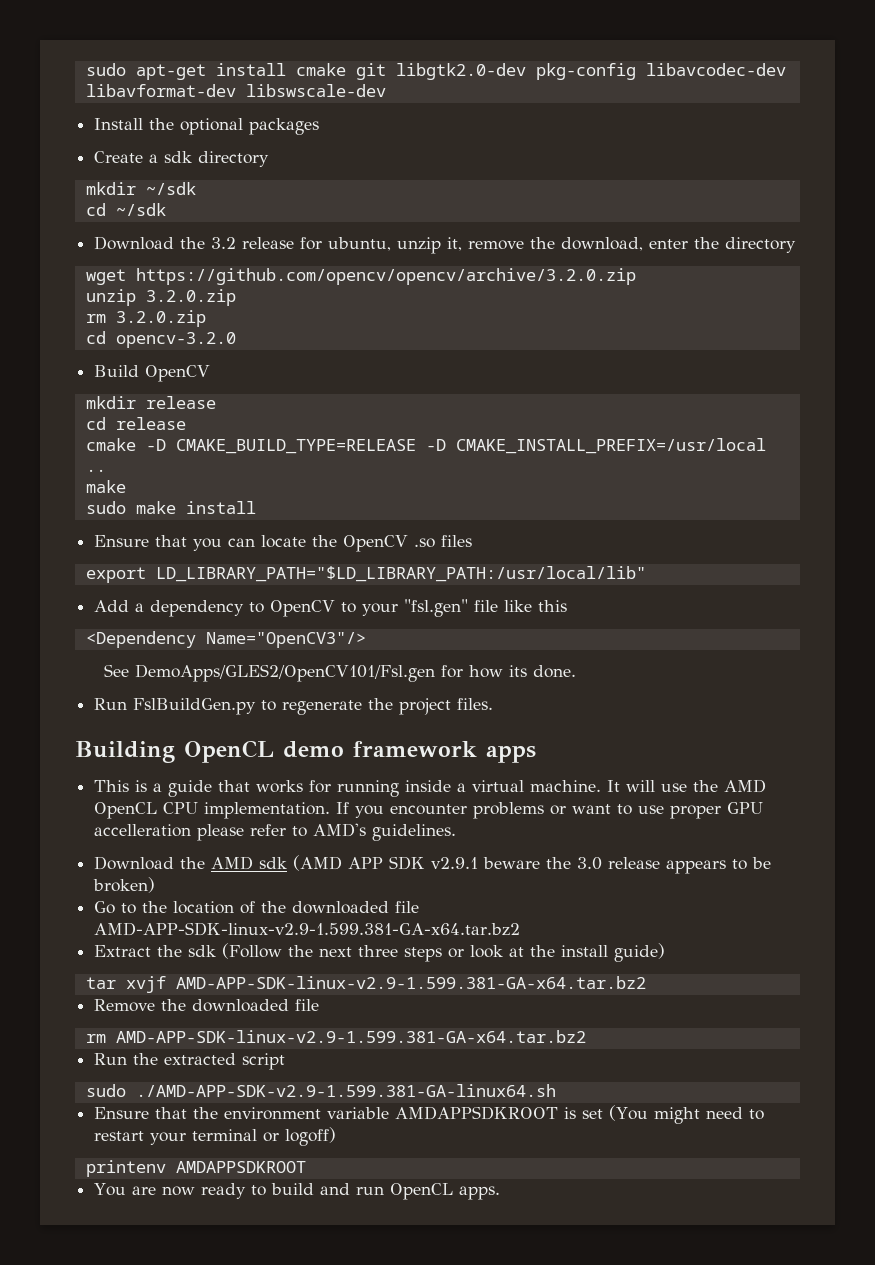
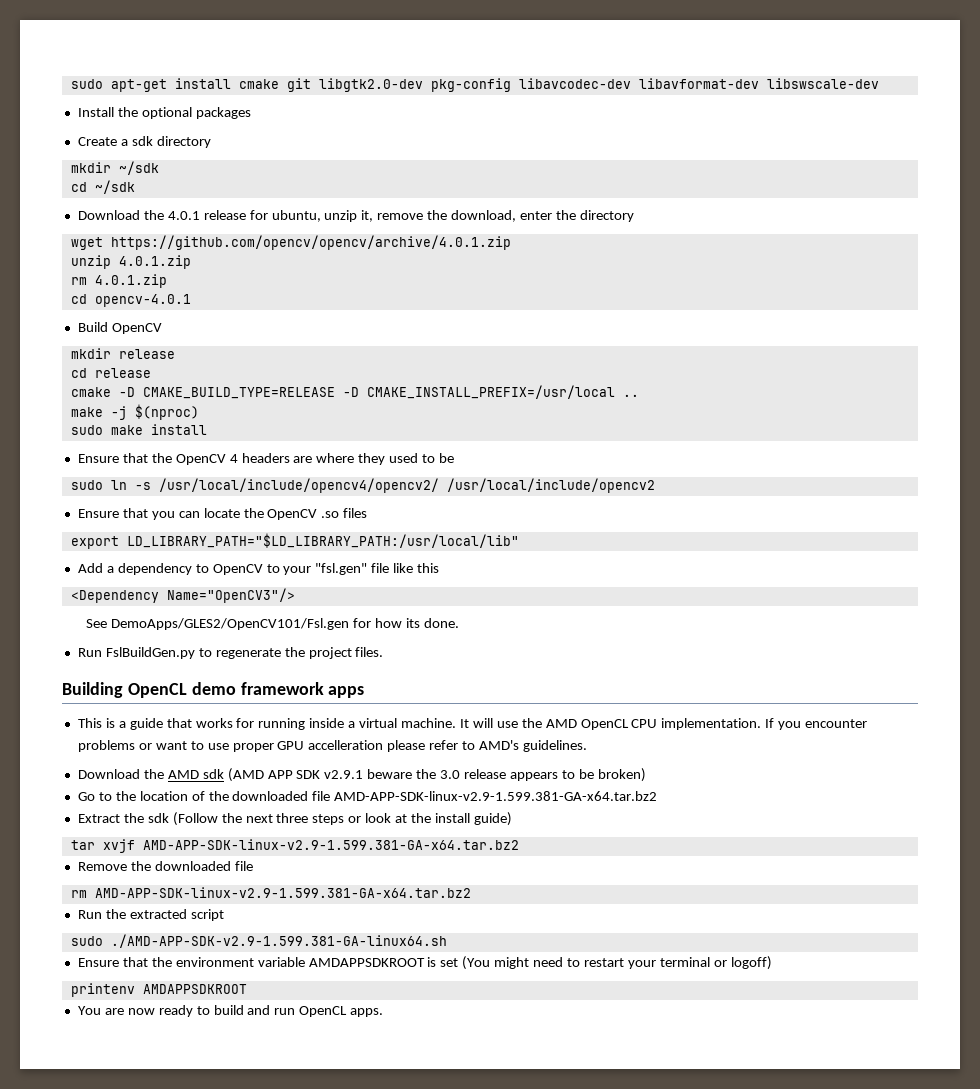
[211,237,237,249] 3.2 -> [167,211,200,220] 4.0.1
[135,268,636,285] [85,289,236,306] [85,310,206,327] [85,331,236,348] https://github.com/opencv/opencv/archive/3.2.0.zip // unzip 3.2.0.zip // rm 3.2.0.zip // cd opencv-3.2.0 -> [110,235,511,250] [70,255,191,269] [70,274,167,288] [70,294,191,307] https://github.com/opencv/opencv/archive/4.0.1.zip // unzip 4.0.1.zip // rm 4.0.1.zip // cd opencv-4.0.1
(126, 486) none -> [110,404,199,420] -j $(nproc)
(256, 507) none -> [77,453,455,465] [70,478,655,493] // Ensure that the OpenCV 4 headers are where they used to be // sudo ln -s /usr/local/include/opencv4/opencv2/ /usr/local/include/opencv2

